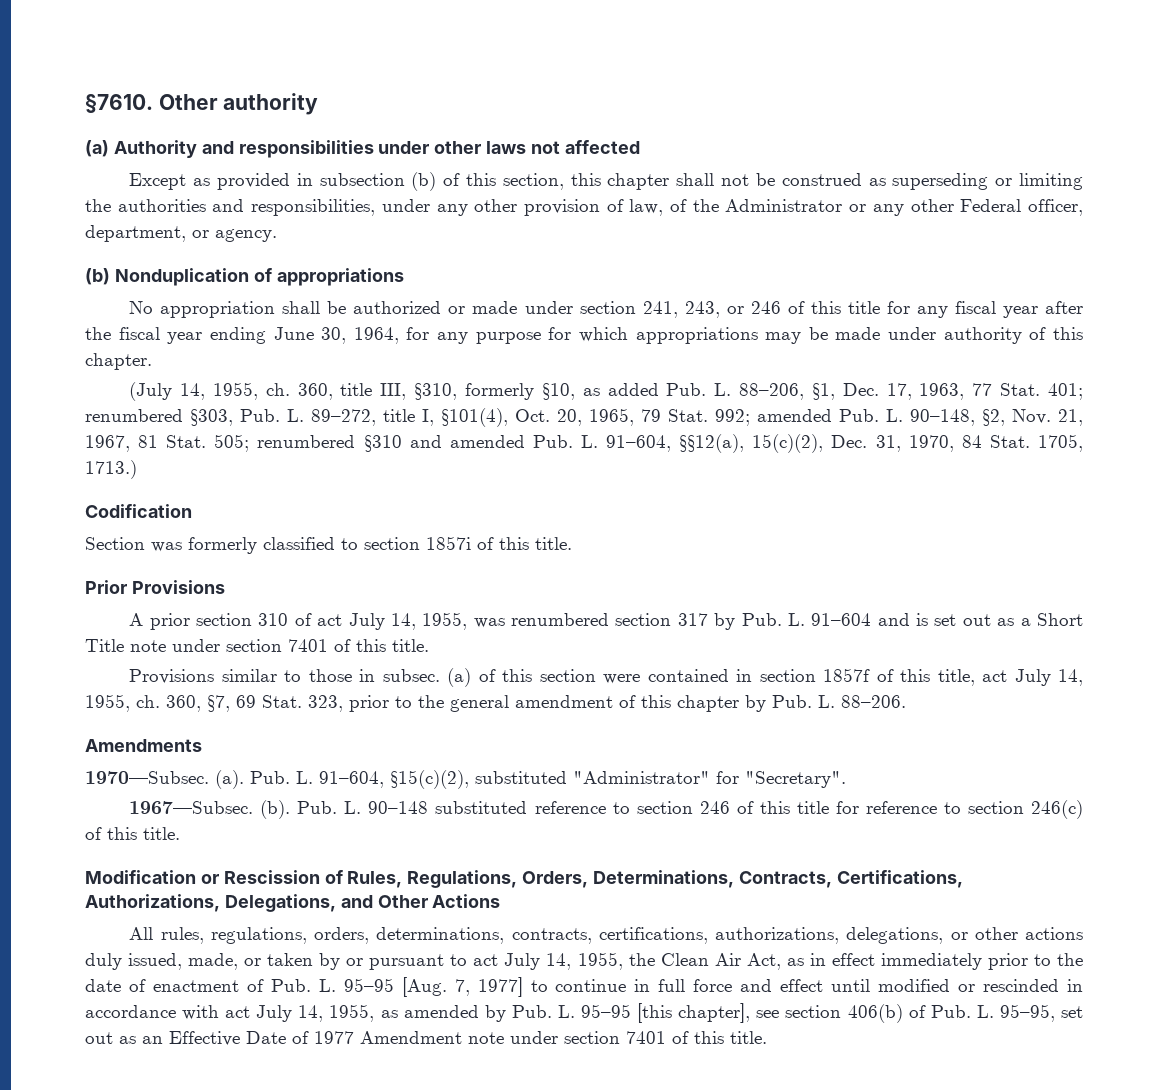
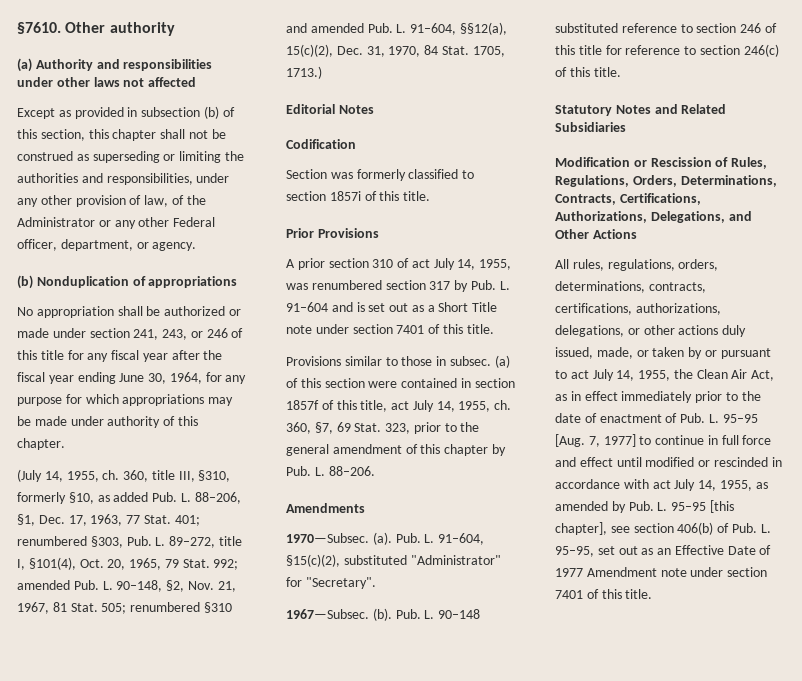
(137, 469) none -> [286,104,374,114] // Editorial Notes
(180, 833) none -> [555,104,727,116] [555,122,626,132] // Statutory Notes and Related Subsidiaries

